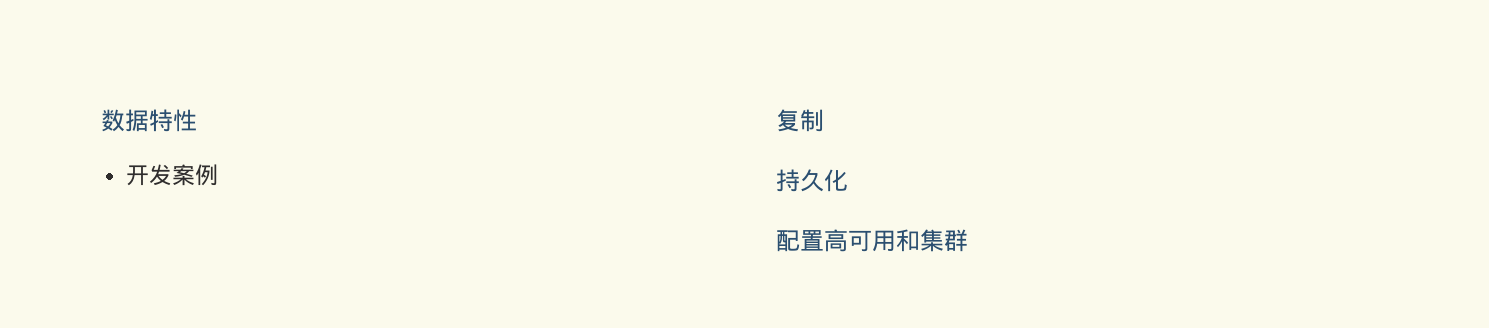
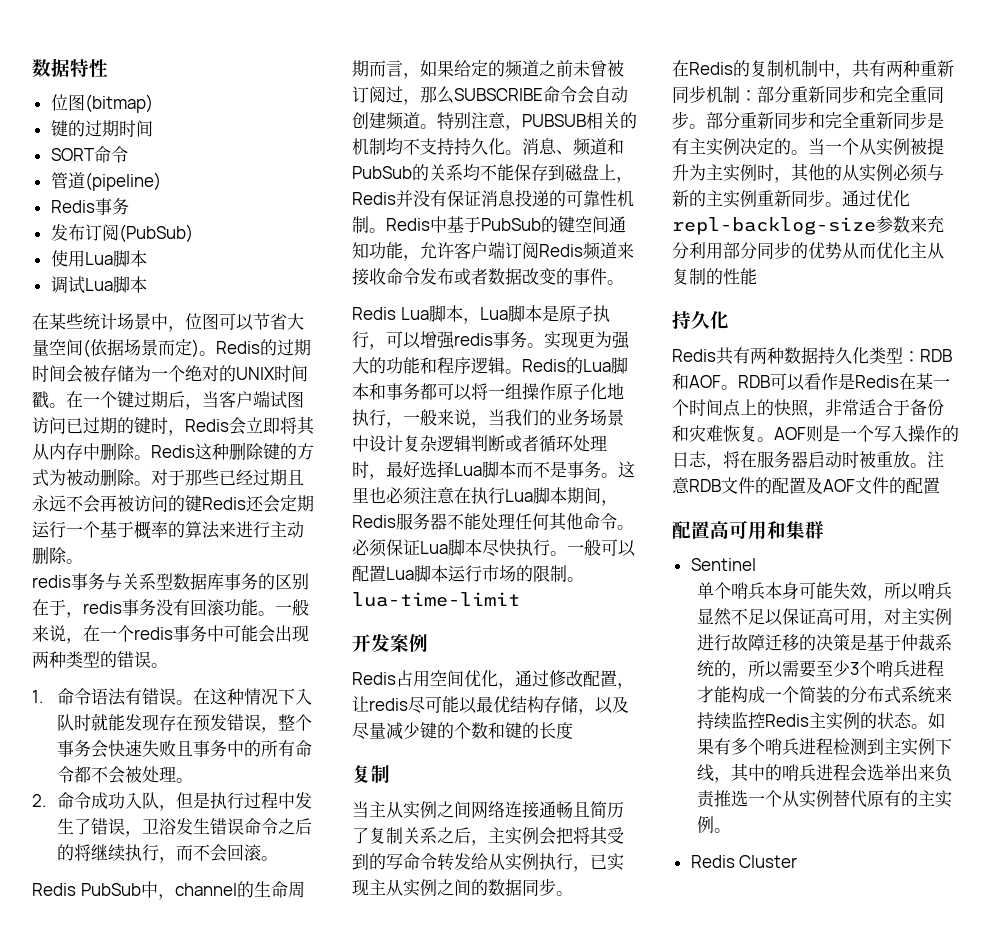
[126,164,219,186] [776,109,824,132] [776,169,848,192] [776,229,968,252] 开发案例 // 复制 // 持久化 // 配置高可用和集群 -> [50,94,153,113] [50,120,153,137] [50,146,128,163] [50,172,161,191] [50,198,129,215] [50,224,193,243] [50,250,147,267] [50,276,147,294] [32,313,304,332] [32,339,311,358] [32,365,308,383] [32,390,304,410] [32,416,315,436] [32,442,314,460] [32,468,304,487] [32,495,314,513] [32,521,304,539] [32,546,83,564] [32,573,309,590] [32,599,309,618] [32,625,309,644] [32,651,168,668] [32,688,312,706] [56,713,312,733] [56,740,312,758] [56,766,193,784] [32,792,312,811] [56,818,312,837] [56,844,278,863] [32,881,305,900] [352,60,624,79] [352,86,628,105] [352,112,637,131] [352,138,624,156] [352,164,633,183] [352,189,634,207] [352,216,626,233] [352,241,634,261] [352,268,624,286] [352,305,610,324] [352,331,630,350] [352,357,628,374] [352,383,624,401] [352,409,624,428] [352,435,607,452] [352,460,635,480] [352,487,618,506] [352,512,634,531] [352,539,636,557] [352,565,584,582] [352,592,520,607] [352,634,428,652] [352,670,634,689] [352,696,629,715] [352,722,573,740] [352,765,390,783] [352,801,624,819] [352,826,624,846] [352,853,624,872] [352,878,573,897] [672,60,954,79] [672,85,944,103] [672,111,944,129] [672,138,944,156] [672,163,944,183] [672,189,910,208] [672,215,944,235] [672,241,944,259] [672,268,757,285] [672,311,729,329] [672,347,952,365] [672,373,950,391] [672,399,944,418] [672,425,959,442] [672,451,944,470] [672,477,940,494] [672,520,824,540] [690,558,756,571] [696,582,952,601] [696,608,952,627] [696,634,952,652] [696,660,944,679] [696,686,952,704] [696,712,945,730] [696,738,952,756] [696,763,952,783] [696,790,952,808] [696,816,731,833] [690,855,798,868] 位图(bitmap) // 键的过期时间 // SORT命令 // 管道(pipeline) // Redis事务 // 发布订阅(PubSub) // 使用Lua脚本 // 调试Lua脚本 // 在某些统计场景中，位图可以节省大量空间(依据场景而定)。Redis的过期时间会被存储为一个绝对的UNIX时间戳。在一个键过期后，当客户端试图访问已过期的键时，Redis会立即将其从内存中删除。Redis这种删除键的方式为被动删除。对于那些已经过期且永远不会再被访问的键Redis还会定期运行一个基于概率的算法来进行主动删除。 // redis事务与关系型数据库事务的区别在于，redis事务没有回滚功能。一般来说，在一个redis事务中可能会出现两种类型的错误。 // 1.命令语法有错误。在这种情况下入队时就能发现存在预发错误，整个事务会快速失败且事务中的所有命令都不会被处理。 // 2.命令成功入队，但是执行过程中发生了错误，卫浴发生错误命令之后的将继续执行，而不会回滚。 // Redis PubSub中，channel的生命周期而言，如果给定的频道之前未曾被订阅过，那么SUBSCRIBE命令会自动创建频道。特别注意，PUBSUB相关的机制均不支持持久化。消息、频道和PubSub的关系均不能保存到磁盘上，Redis并没有保证消息投递的可靠性机制。Redis中基于PubSub的键空间通知功能，允许客户端订阅Redis频道来接收命令发布或者数据改变的事件。 // Redis Lua脚本，Lua脚本是原子执行，可以增强redis事务。实现更为强大的功能和程序逻辑。Redis的Lua脚本和事务都可以将一组操作原子化地执行，一般来说，当我们的业务场景中设计复杂逻辑判断或者循环处理时，最好选择Lua脚本而不是事务。这里也必须注意在执行Lua脚本期间，Redis服务器不能处理任何其他命令。必须保证Lua脚本尽快执行。一般可以配置Lua脚本运行市场的限制。lua-time-limit // 开发案例 // Redis占用空间优化，通过修改配置，让redis尽可能以最优结构存储，以及尽量减少键的个数和键的长度 // 复制 // 当主从实例之间网络连接通畅且简历了复制关系之后，主实例会把将其受到的写命令转发给从实例执行，已实现主从实例之间的数据同步。 // 在Redis的复制机制中，共有两种重新同步机制：部分重新同步和完全重同步。部分重新同步和完全重新同步是有主实例决定的。当一个从实例被提升为主实例时，其他的从实例必须与新的主实例重新同步。通过优化repl-backlog-size参数来充分利用部分同步的优势从而优化主从复制的性能 // 持久化 // Redis共有两种数据持久化类型：RDB和AOF。RDB可以看作是Redis在某一个时间点上的快照，非常适合于备份和灾难恢复。AOF则是一个写入操作的日志，将在服务器启动时被重放。注意RDB文件的配置及AOF文件的配置 // 配置高可用和集群 // Sentinel // 单个哨兵本身可能失效，所以哨兵显然不足以保证高可用，对主实例进行故障迁移的决策是基于仲裁系统的，所以需要至少3个哨兵进程才能构成一个简装的分布式系统来持续监控Redis主实例的状态。如果有多个哨兵进程检测到主实例下线，其中的哨兵进程会选举出来负责推选一个从实例替代原有的主实例。 // Redis Cluster

